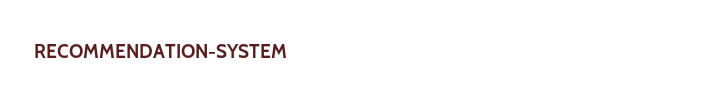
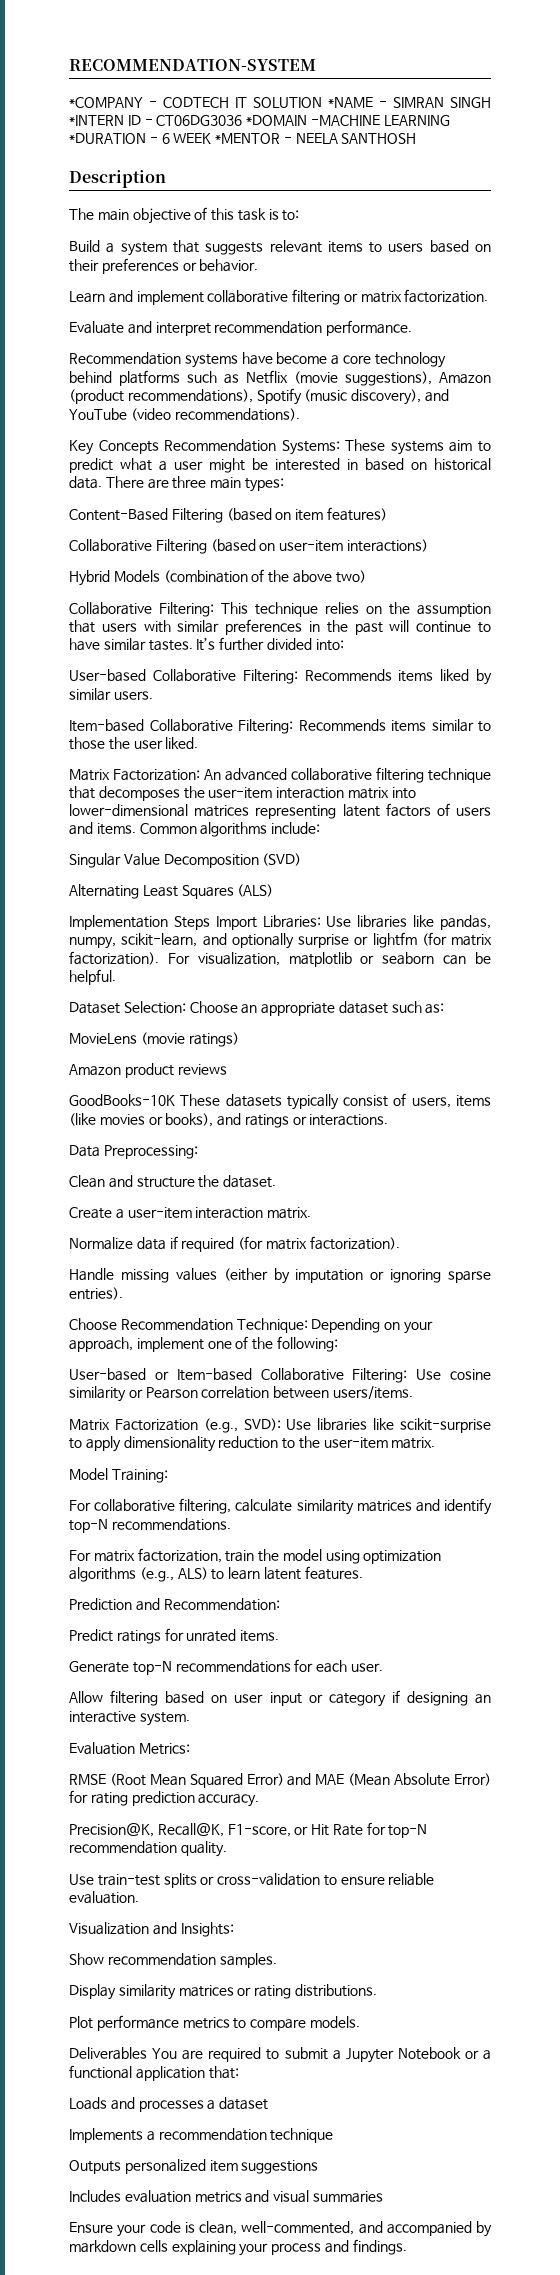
(287, 51) none -> [69,97,491,108] [69,115,450,126] [69,133,417,144] [69,170,166,188] [69,207,300,224] [69,240,492,256] [69,258,259,274] [69,289,489,305] [69,320,413,336] [69,352,446,368] [69,370,491,386] [69,388,449,405] [69,408,300,421] [69,439,491,455] [69,458,491,473] [69,476,284,492] [69,507,387,523] [69,539,428,554] [69,569,366,586] [69,602,491,617] [69,619,492,635] [69,637,344,651] [69,669,492,685] [69,688,153,701] [69,719,491,734] [69,737,199,750] [69,767,491,783] [69,786,416,801] [69,803,492,819] [69,822,321,837] [69,853,302,868] [69,884,274,899] [69,915,491,930] [69,932,492,949] [69,951,491,967] [69,969,116,985] [69,1001,445,1016] [69,1032,239,1047] [69,1063,227,1078] [69,1093,491,1110] [69,1113,389,1128] [69,1145,198,1159] [69,1175,277,1188] [69,1207,312,1219] [69,1236,400,1252] [69,1268,491,1284] [69,1287,123,1300] [69,1318,433,1334] [69,1336,338,1352] [69,1368,491,1383] [69,1386,413,1402] [69,1418,491,1433] [69,1436,436,1452] [69,1468,168,1483] [69,1498,492,1515] [69,1518,231,1533] [69,1548,442,1564] [69,1566,363,1582] [69,1598,280,1611] [69,1628,280,1644] [69,1659,383,1675] [69,1690,492,1707] [69,1711,190,1726] [69,1742,190,1755] [69,1773,492,1788] [69,1790,260,1807] [69,1822,428,1838] [69,1841,227,1857] [69,1873,435,1888] [69,1891,139,1904] [69,1922,234,1937] [69,1953,277,1968] [69,1984,377,2000] [69,2015,360,2031] [69,2047,492,2063] [69,2065,239,2081] [69,2097,269,2112] [69,2128,334,2143] [69,2159,319,2174] [69,2190,383,2203] [69,2221,492,2237] [69,2239,407,2256] // *COMPANY - CODTECH IT SOLUTION *NAME - SIMRAN SINGH *INTERN ID - CT06DG3036 *DOMAIN -MACHINE LEARNING *DURATION - 6 WEEK *MENTOR - NEELA SANTHOSH // Description // The main objective of this task is to: // Build a system that suggests relevant items to users based on their preferences or behavior. // Learn and implement collaborative filtering or matrix factorization. // Evaluate and interpret recommendation performance. // Recommendation systems have become a core technology behind platforms such as Netflix (movie suggestions), Amazon (product recommendations), Spotify (music discovery), and YouTube (video recommendations). // Key Concepts Recommendation Systems: These systems aim to predict what a user might be interested in based on historical data. There are three main types: // Content-Based Filtering (based on item features) // Collaborative Filtering (based on user-item interactions) // Hybrid Models (combination of the above two) // Collaborative Filtering: This technique relies on the assumption that users with similar preferences in the past will continue to have similar tastes. It’s further divided into: // User-based Collaborative Filtering: Recommends items liked by similar users. // Item-based Collaborative Filtering: Recommends items similar to those the user liked. // Matrix Factorization: An advanced collaborative filtering technique that decomposes the user-item interaction matrix into lower-dimensional matrices representing latent factors of users and items. Common algorithms include: // Singular Value Decomposition (SVD) // Alternating Least Squares (ALS) // Implementation Steps Import Libraries: Use libraries like pandas, numpy, scikit-learn, and optionally surprise or lightfm (for matrix factorization). For visualization, matplotlib or seaborn can be helpful. // Dataset Selection: Choose an appropriate dataset such as: // MovieLens (movie ratings) // Amazon product reviews // GoodBooks-10K These datasets typically consist of users, items (like movies or books), and ratings or interactions. // Data Preprocessing: // Clean and structure the dataset. // Create a user-item interaction matrix. // Normalize data if required (for matrix factorization). // Handle missing values (either by imputation or ignoring sparse entries). // Choose Recommendation Technique: Depending on your approach, implement one of the following: // User-based or Item-based Collaborative Filtering: Use cosine similarity or Pearson correlation between users/items. // Matrix Factorization (e.g., SVD): Use libraries like scikit-surprise to apply dimensionality reduction to the user-item matrix. // Model Training: // For collaborative filtering, calculate similarity matrices and identify top-N recommendations. // For matrix factorization, train the model using optimization algorithms (e.g., ALS) to learn latent features. // Prediction and Recommendation: // Predict ratings for unrated items. // Generate top-N recommendations for each user. // Allow filtering based on user input or category if designing an interactive system. // Evaluation Metrics: // RMSE (Root Mean Squared Error) and MAE (Mean Absolute Error) for rating prediction accuracy. // Precision@K, Recall@K, F1-score, or Hit Rate for top-N recommendation quality. // Use train-test splits or cross-validation to ensure reliable evaluation. // Visualization and Insights: // Show recommendation samples. // Display similarity matrices or rating distributions. // Plot performance metrics to compare models. // Deliverables You are required to submit a Jupyter Notebook or a functional application that: // Loads and processes a dataset // Implements a recommendation technique // Outputs personalized item suggestions // Includes evaluation metrics and visual summaries // Ensure your code is clean, well-commented, and accompanied by markdown cells explaining your process and findings.

